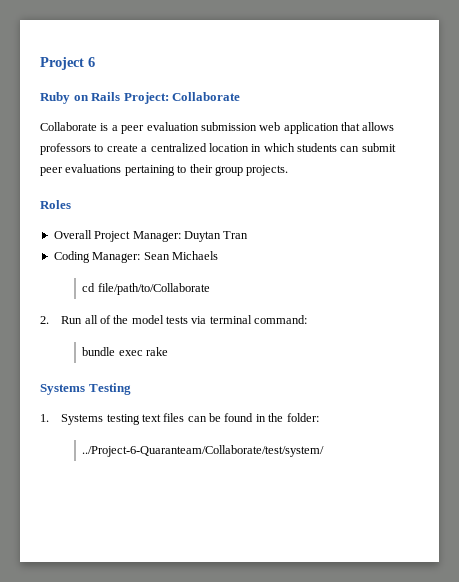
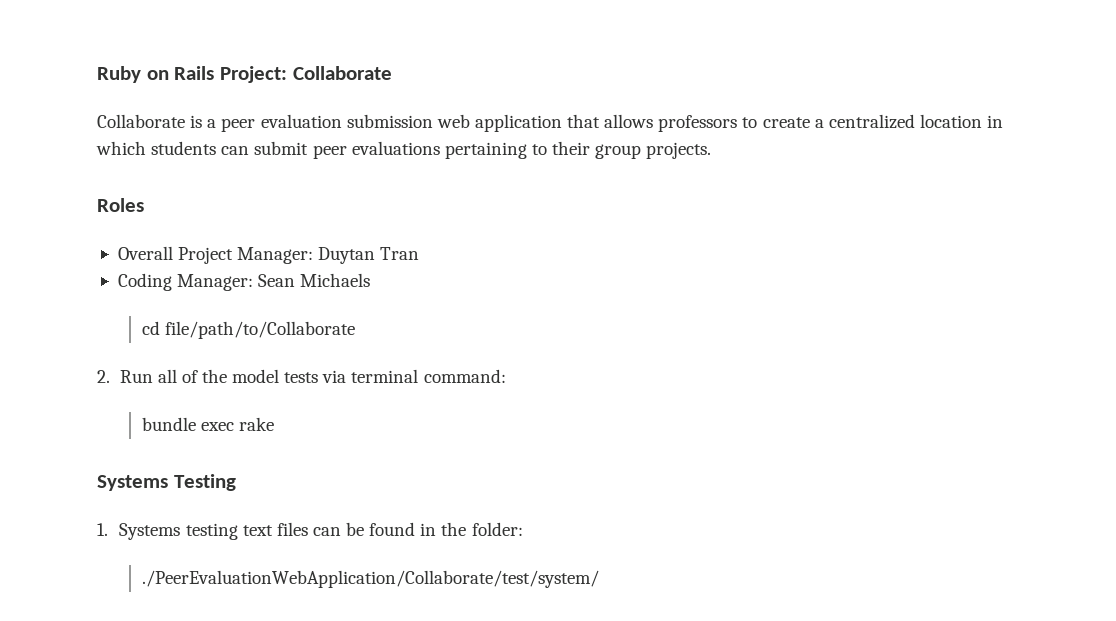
[40,57,95,70] Project 6 // -> (97, 74) none
[82,445,325,457] ../Project-6-Quaranteam/Collaborate/test/system/ -> [141,570,599,588] ./PeerEvaluationWebApplication/Collaborate/test/system/

